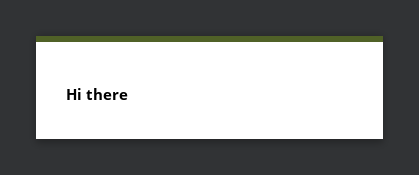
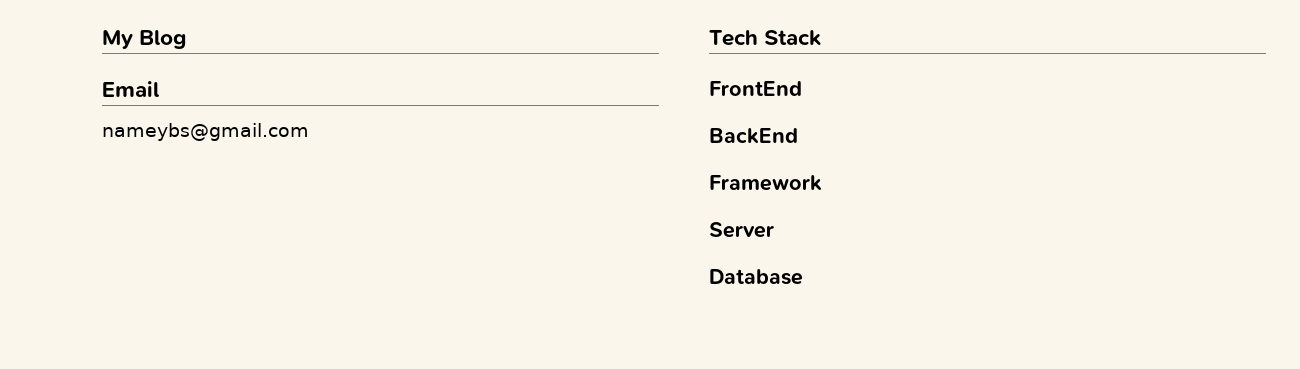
[66,88,128,100] Hi there -> [102,30,188,49] [102,81,159,97] [102,123,309,141] [709,30,822,46] [709,81,802,96] [709,128,798,144] [709,175,822,191] [709,222,774,238] [709,269,803,285] My Blog // Email // nameybs@gmail.com // Tech Stack // FrontEnd // BackEnd // Framework // Server // Database

